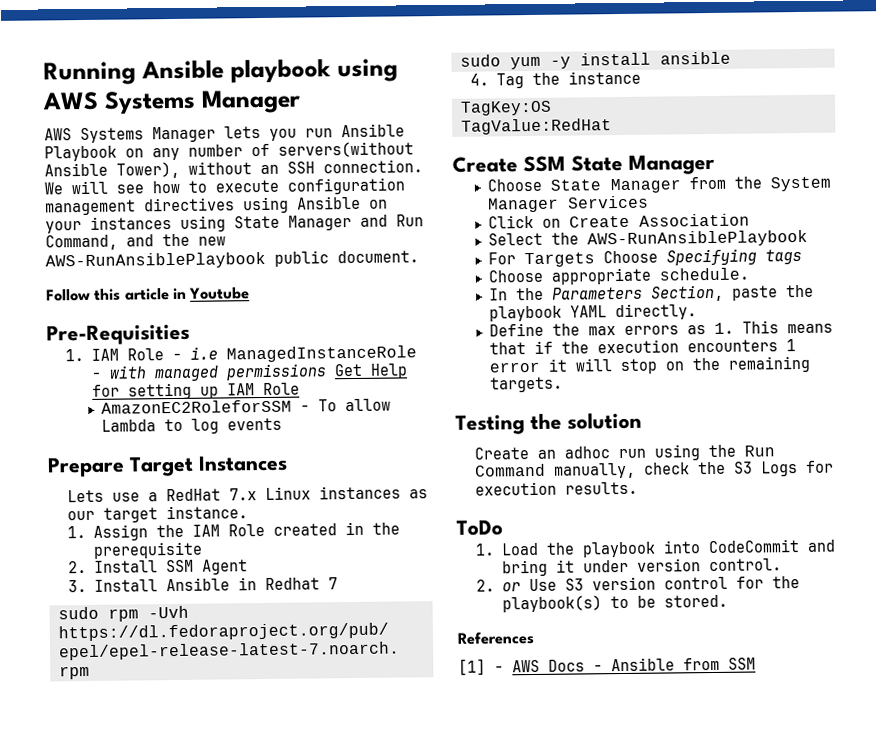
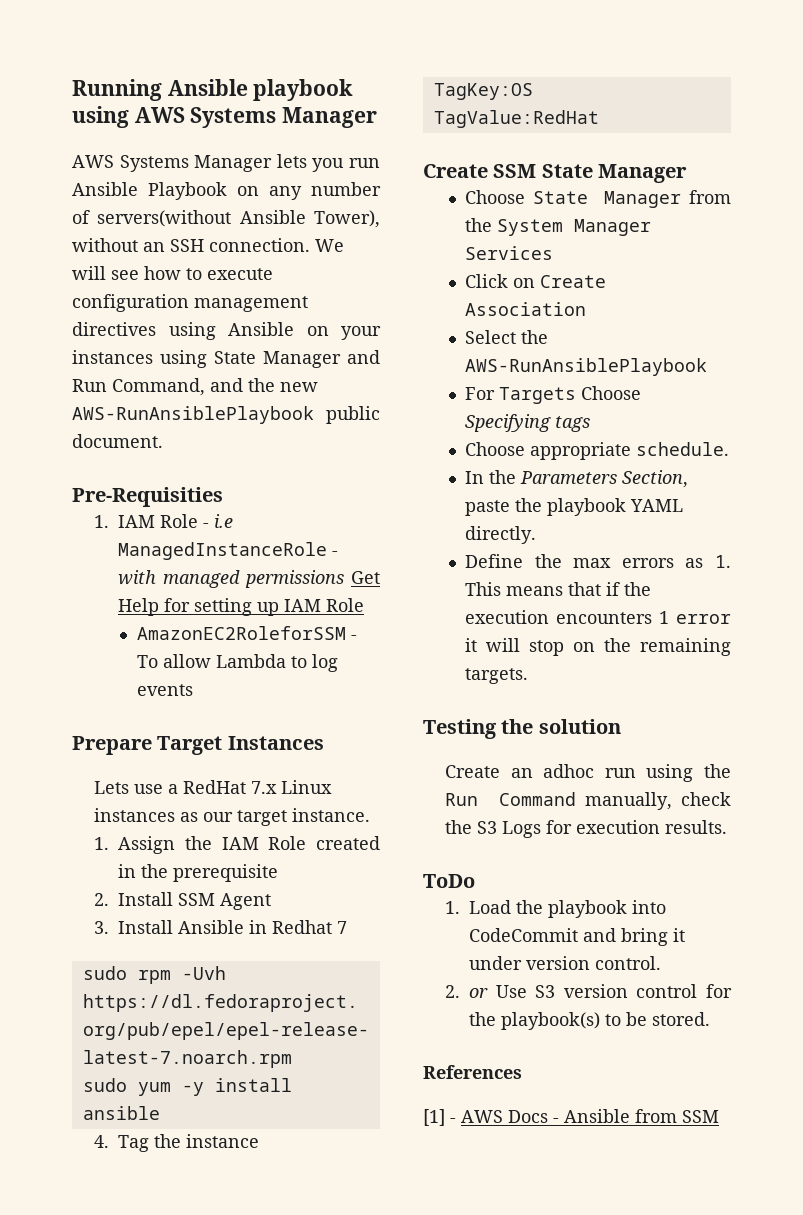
[46,287,251,302] // Follow this article in Youtube -> (163, 441) none

